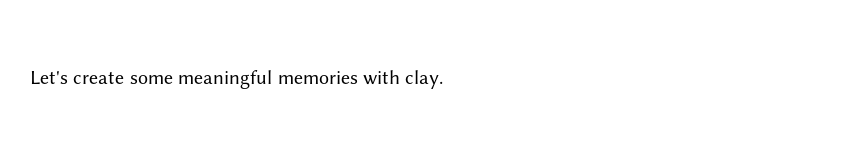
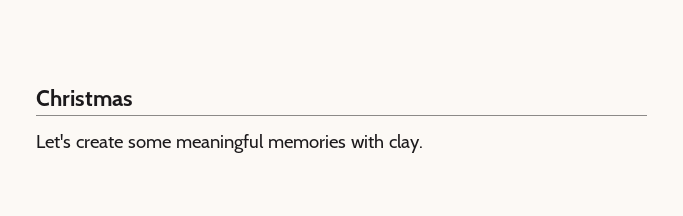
(30, 78) none -> [36,89,133,106] Christmas //

